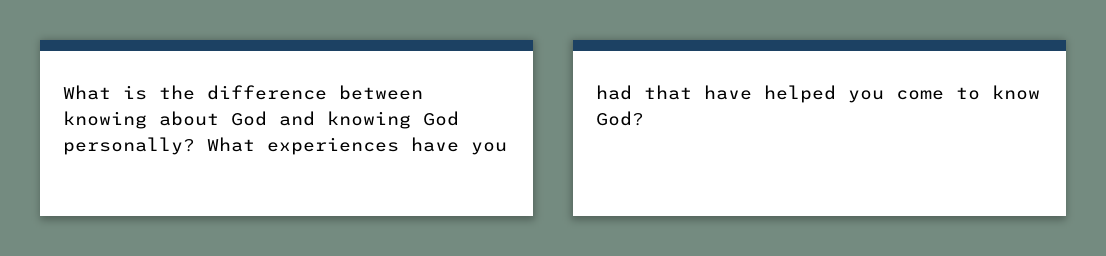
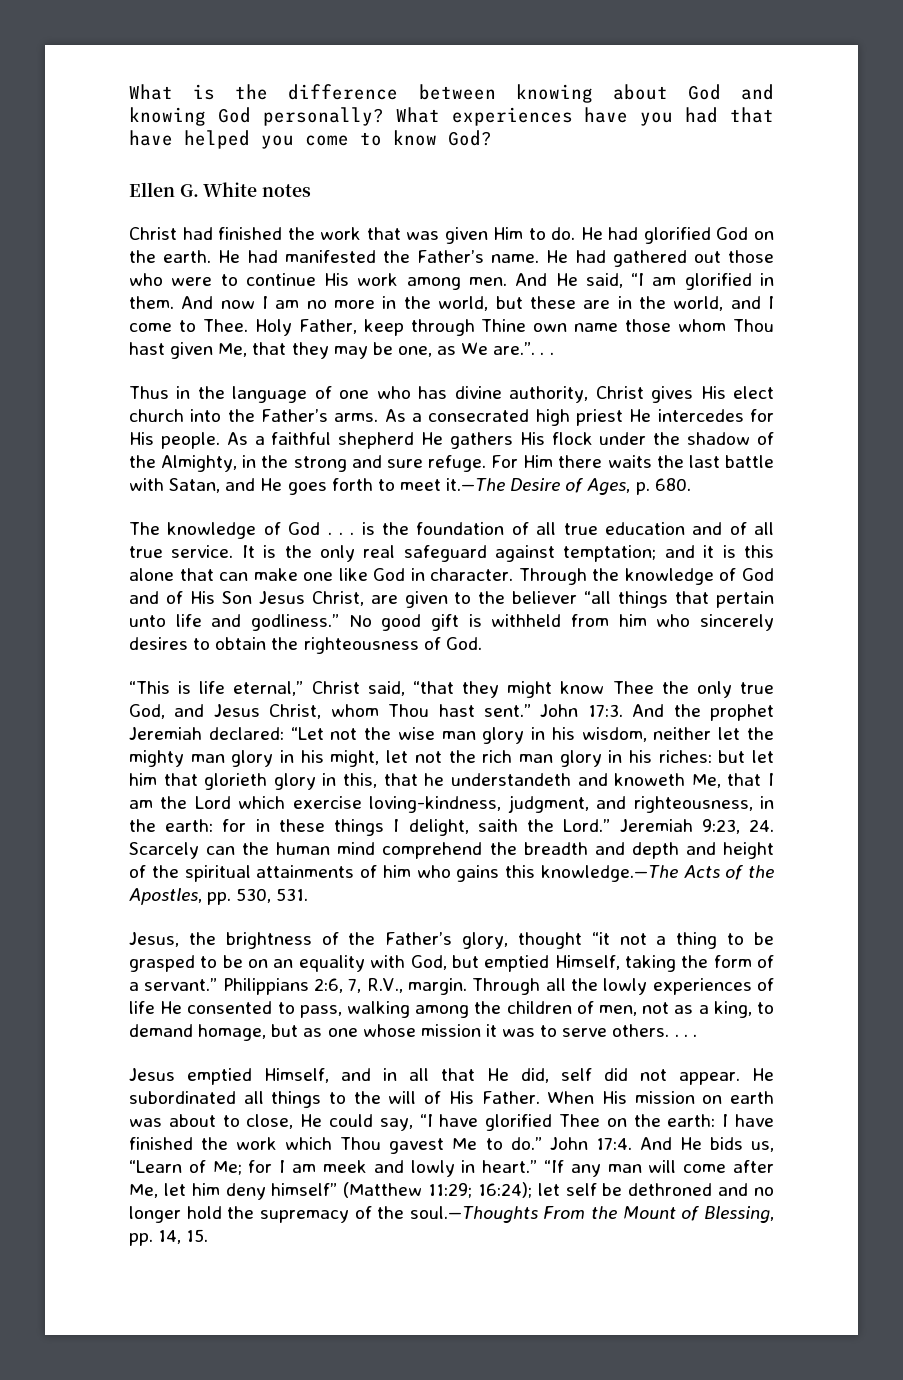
(644, 118) none -> [129,182,312,197] [129,227,774,244] [129,250,774,267] [129,273,775,290] [129,296,775,311] [129,319,774,336] [129,342,554,359] [129,386,774,403] [129,409,774,426] [129,432,774,449] [129,455,774,472] [129,478,691,495] [129,522,774,539] [129,545,774,562] [129,568,774,585] [129,591,775,608] [129,614,774,631] [129,637,482,654] [129,681,774,698] [129,704,774,721] [129,727,774,744] [129,750,774,767] [129,773,774,790] [129,795,775,813] [129,819,774,836] [129,842,774,859] [129,865,774,882] [129,888,309,905] [129,932,774,949] [129,955,774,972] [129,978,774,995] [129,1001,775,1018] [129,1024,697,1041] [129,1068,774,1085] [129,1091,774,1108] [129,1114,774,1131] [129,1137,774,1154] [129,1160,774,1177] [129,1182,774,1200] [129,1206,774,1223] [129,1229,209,1246] // Ellen G. White notes // Christ had finished the work that was given Him to do. He had glorified God on the earth. He had manifested the Father’s name. He had gathered out those who were to continue His work among men. And He said, “I am glorified in them. And now I am no more in the world, but these are in the world, and I come to Thee. Holy Father, keep through Thine own name those whom Thou hast given Me, that they may be one, as We are.”. . . // Thus in the language of one who has divine authority, Christ gives His elect church into the Father’s arms. As a consecrated high priest He intercedes for His people. As a faithful shepherd He gathers His flock under the shadow of the Almighty, in the strong and sure refuge. For Him there waits the last battle with Satan, and He goes forth to meet it.—The Desire of Ages, p. 680. // The knowledge of God . . . is the foundation of all true education and of all true service. It is the only real safeguard against temptation; and it is this alone that can make one like God in character. Through the knowledge of God and of His Son Jesus Christ, are given to the believer “all things that pertain unto life and godliness.” No good gift is withheld from him who sincerely desires to obtain the righteousness of God. // “This is life eternal,” Christ said, “that they might know Thee the only true God, and Jesus Christ, whom Thou hast sent.” John 17:3. And the prophet Jeremiah declared: “Let not the wise man glory in his wisdom, neither let the mighty man glory in his might, let not the rich man glory in his riches: but let him that glorieth glory in this, that he understandeth and knoweth Me, that I am the Lord which exercise loving-kindness, judgment, and righteousness, in the earth: for in these things I delight, saith the Lord.” Jeremiah 9:23, 24. Scarcely can the human mind comprehend the breadth and depth and height of the spiritual attainments of him who gains this knowledge.—The Acts of the Apostles, pp. 530, 531. // Jesus, the brightness of the Father’s glory, thought “it not a thing to be grasped to be on an equality with God, but emptied Himself, taking the form of a servant.” Philippians 2:6, 7, R.V., margin. Through all the lowly experiences of life He consented to pass, walking among the children of men, not as a king, to demand homage, but as one whose mission it was to serve others. . . . // Jesus emptied Himself, and in all that He did, self did not appear. He subordinated all things to the will of His Father. When His mission on earth was about to close, He could say, “I have glorified Thee on the earth: I have finished the work which Thou gavest Me to do.” John 17:4. And He bids us, “Learn of Me; for I am meek and lowly in heart.” “If any man will come after Me, let him deny himself” (Matthew 11:29; 16:24); let self be dethroned and no longer hold the supremacy of the soul.—Thoughts From the Mount of Blessing, pp. 14, 15.

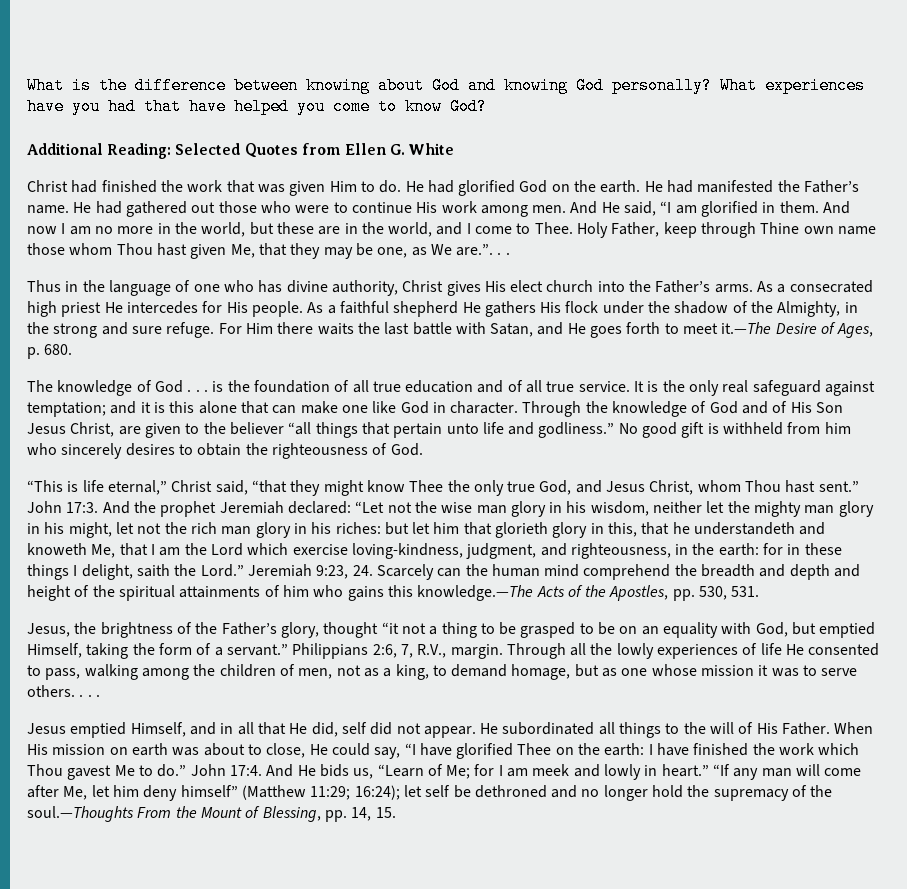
(492, 138) none -> [27,143,341,159] Additional Reading: Selected Quotes from
[262,184,312,197] notes -> (455, 149) none

